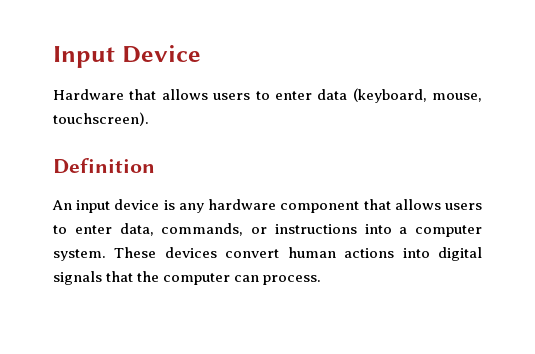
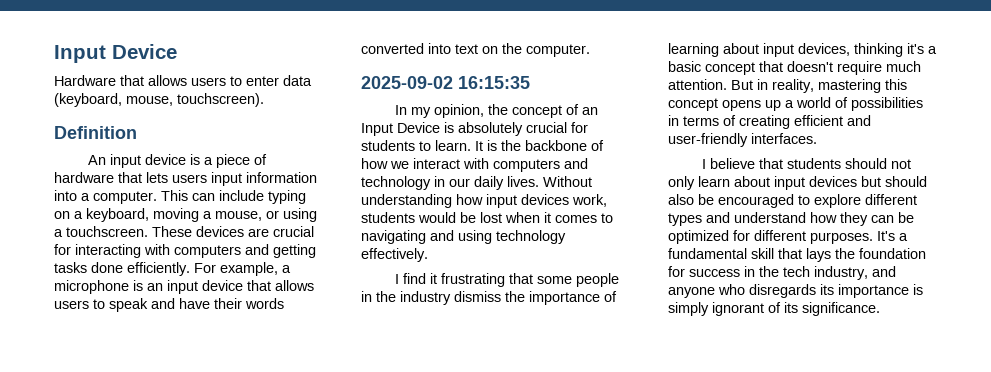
[178,199,483,213] [53,223,482,237] [53,247,483,261] [53,271,322,285] any hardware component that allows users to enter data, commands, or instructions into a computer system. These devices convert human actions into digital signals that the computer can process. -> [204,154,268,168] [54,172,317,186] [54,190,306,204] [54,208,317,222] [54,226,314,237] [54,244,316,258] [54,262,291,276] [54,280,314,294] [54,298,284,312] [361,43,590,57] [361,76,530,89] [395,104,599,118] [361,122,588,136] [361,140,604,151] [361,158,588,172] [361,176,592,190] [361,194,607,208] [361,212,613,223] [361,230,566,244] [361,248,428,262] [395,273,620,287] [361,291,617,305] [668,43,937,57] [668,61,921,75] [668,79,907,93] [668,97,923,111] [668,115,871,129] [668,133,817,147] [702,158,912,169] [668,176,927,190] [668,194,917,208] [668,212,914,226] [668,230,908,244] [668,248,926,262] [668,266,896,280] [668,284,923,298] [668,302,880,316] a piece of hardware that lets users input information into a computer. This can include typing on a keyboard, moving a mouse, or using a touchscreen. These devices are crucial for interacting with computers and getting tasks done efficiently. For example, a microphone is an input device that allows users to speak and have their words converted into text on the computer. // 2025-09-02 16:15:35 // In my opinion, the concept of an Input Device is absolutely crucial for students to learn. It is the backbone of how we interact with computers and technology in our daily lives. Without understanding how input devices work, students would be lost when it comes to navigating and using technology effectively. // I find it frustrating that some people in the industry dismiss the importance of learning about input devices, thinking it's a basic concept that doesn't require much attention. But in reality, mastering this concept opens up a world of possibilities in terms of creating efficient and user-friendly interfaces. // I believe that students should not only learn about input devices but should also be encouraged to explore different types and understand how they can be optimized for different purposes. It's a fundamental skill that lays the foundation for success in the tech industry, and anyone who disregards its importance is simply ignorant of its significance.

